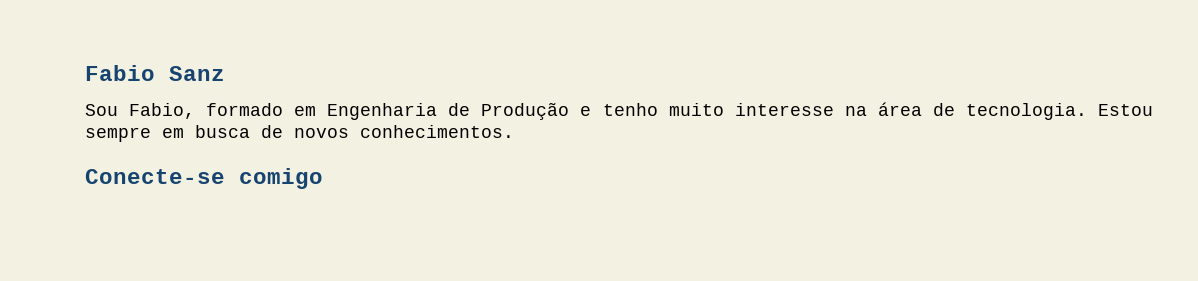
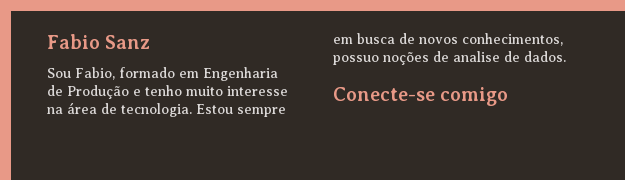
[360,125,514,138] conhecimentos. -> [462,33,563,46] [333,51,566,65] conhecimentos, possuo noções de analise de dados.

